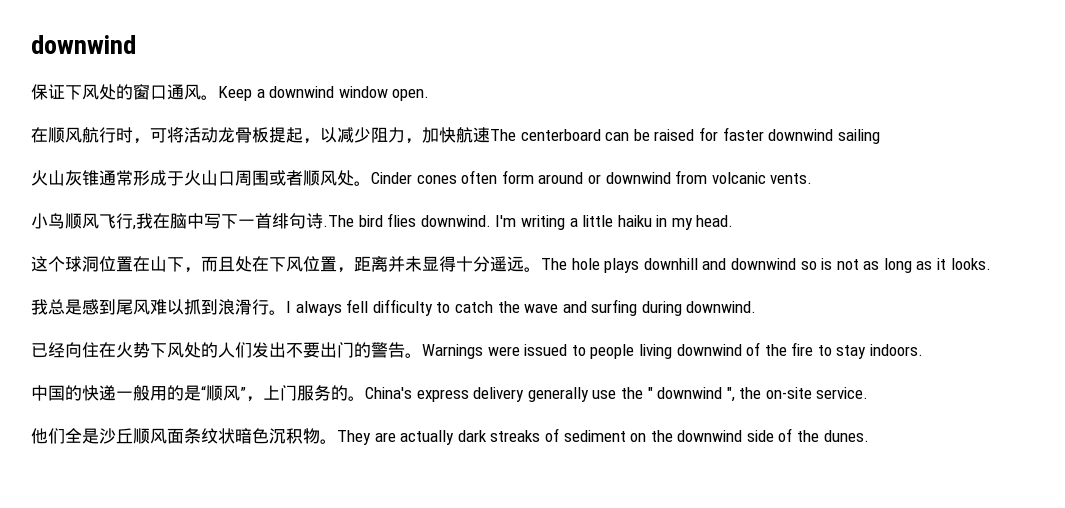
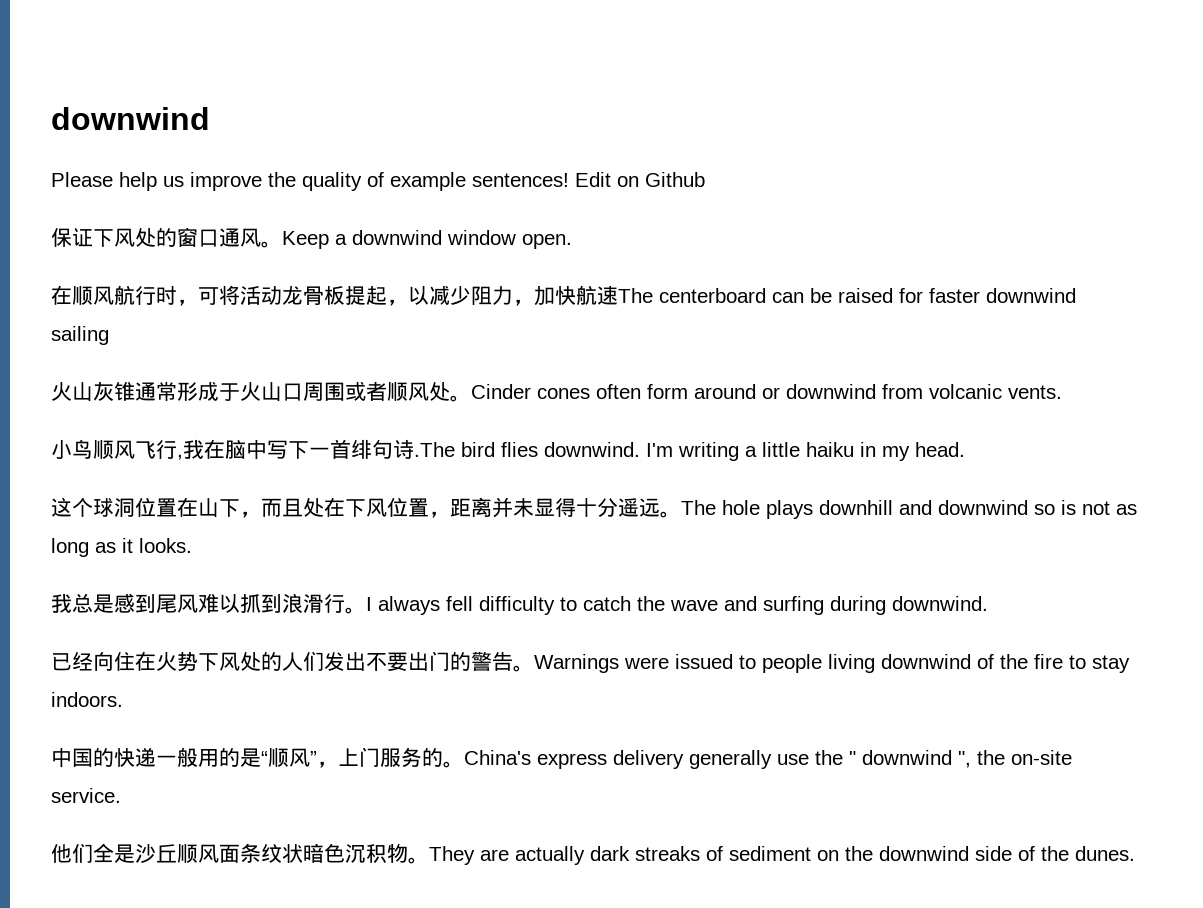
[31,35,136,54] downwind -> [51,107,210,130] [51,172,705,191] downwind // Please help us improve the quality of example sentences! Edit on Github

